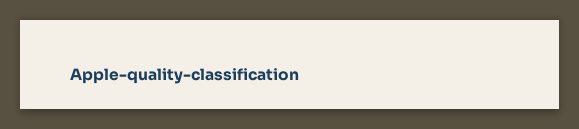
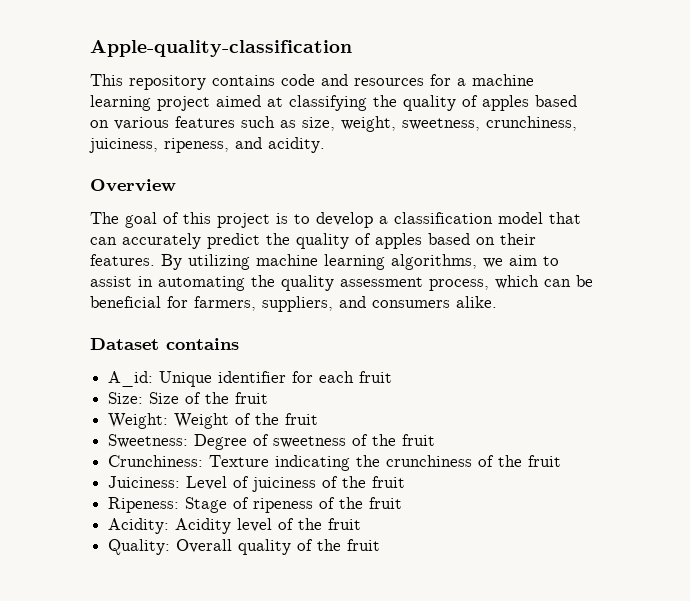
(299, 76) none -> [90,74,534,90] [90,95,577,111] [90,116,577,132] [89,137,325,153] [90,179,176,192] [90,212,581,228] [90,233,536,249] [90,254,559,270] [90,275,593,291] [90,296,497,312] [90,338,239,350] [108,371,393,387] [108,392,269,404] [108,413,319,429] [108,434,436,450] [108,455,562,471] [108,476,406,492] [108,497,403,513] [108,518,362,534] [108,539,381,555] // This repository contains code and resources for a machine learning project aimed at classifying the quality of apples based on various features such as size, weight, sweetness, crunchiness, juiciness, ripeness, and acidity. // Overview // The goal of this project is to develop a classification model that can accurately predict the quality of apples based on their features. By utilizing machine learning algorithms, we aim to assist in automating the quality assessment process, which can be beneficial for farmers, suppliers, and consumers alike. // Dataset contains // A_id: Unique identifier for each fruit // Size: Size of the fruit // Weight: Weight of the fruit // Sweetness: Degree of sweetness of the fruit // Crunchiness: Texture indicating the crunchiness of the fruit // Juiciness: Level of juiciness of the fruit // Ripeness: Stage of ripeness of the fruit // Acidity: Acidity level of the fruit // Quality: Overall quality of the fruit

